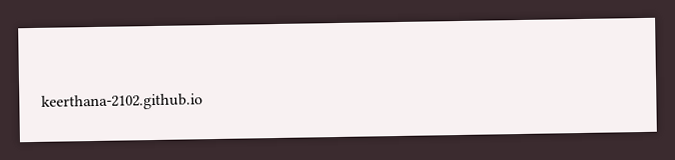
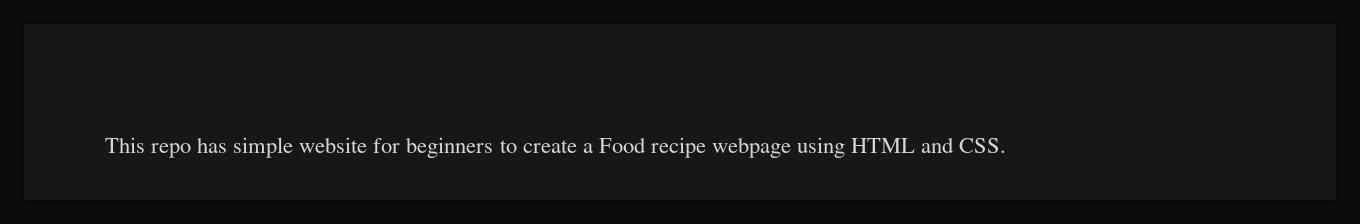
[41,93,203,111] keerthana-2102.github.io -> [105,137,1007,158] This repo has simple website for beginners to create a Food recipe webpage using HTML and CSS.

